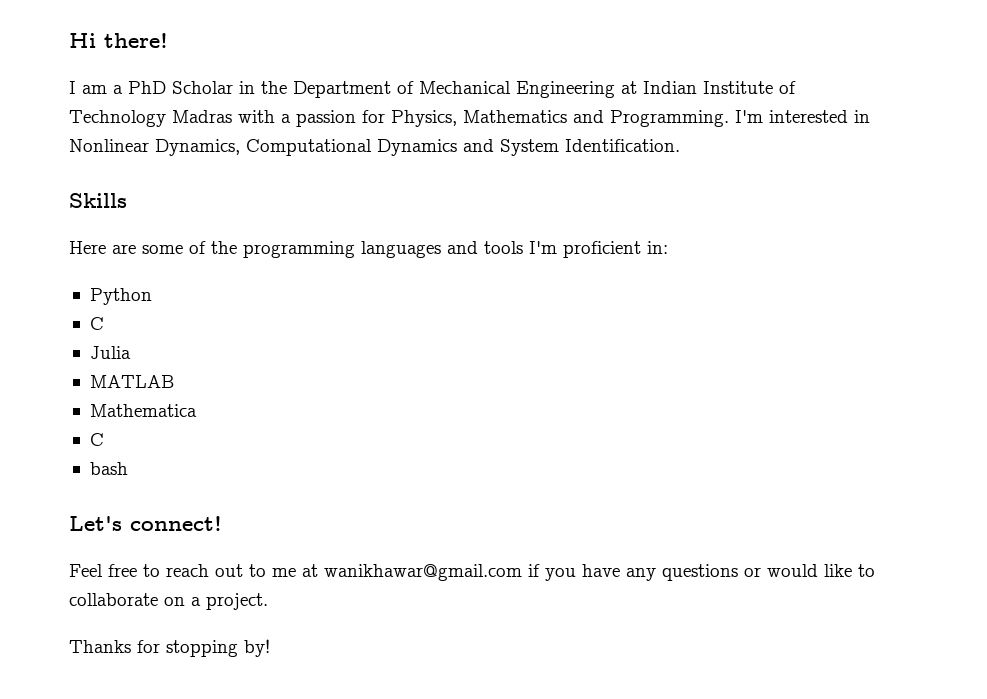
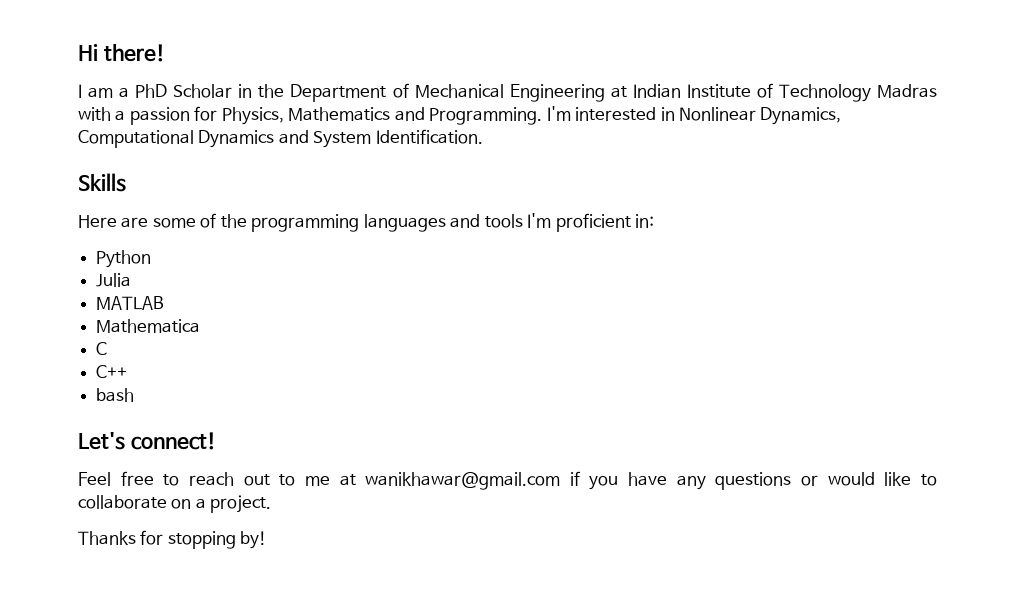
[89,317,104,330] // C -> (152, 259) none
(104, 439) none -> [96,365,128,378] // C++

